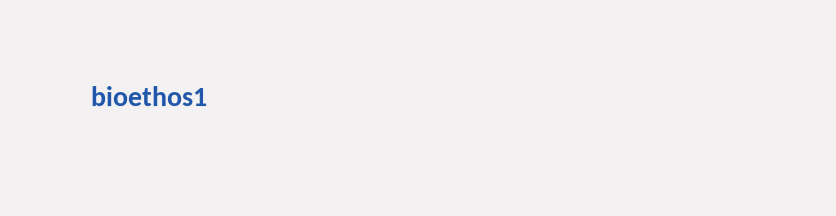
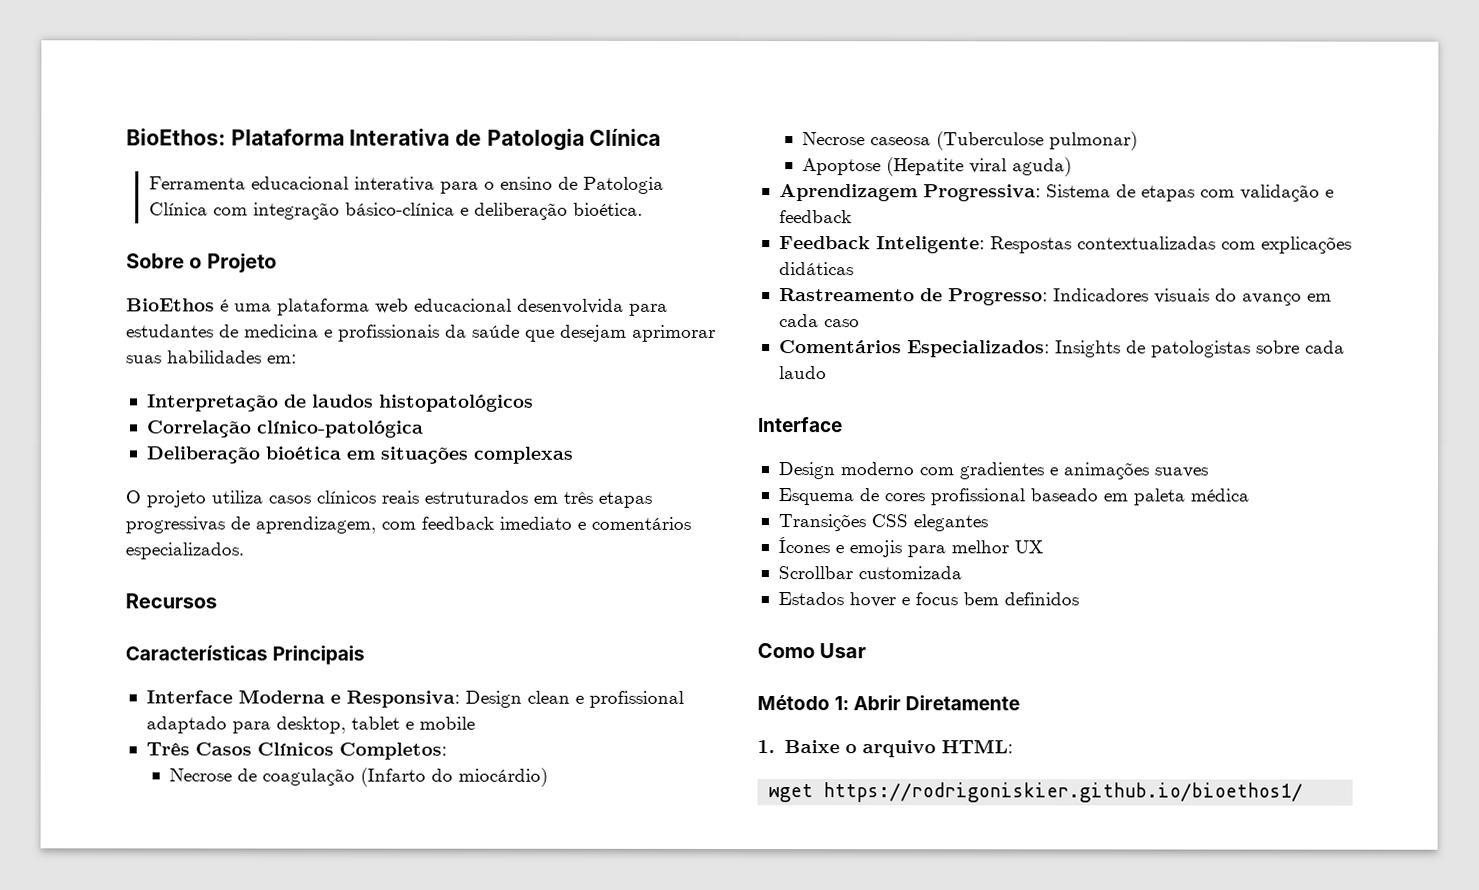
[90,86,207,107] bioethos1 -> [126,128,662,151] [148,176,664,194] [148,202,643,220] [126,253,277,273] [126,298,668,316] [126,324,716,342] [126,350,297,364] [146,394,534,412] [146,420,424,438] [145,446,573,464] [125,490,652,508] [125,516,691,534] [125,542,244,560] [125,593,217,609] [125,645,366,665] [145,689,684,708] [145,716,475,734] [145,742,447,760] [168,767,548,787] [801,131,1138,151] [801,157,1072,177] [778,184,1334,202] [778,210,852,224] [778,236,1352,254] [778,262,854,276] [778,288,1332,306] [778,314,860,328] [778,340,1345,358] [778,366,827,380] [758,417,843,433] [777,462,1208,480] [777,488,1249,506] [777,514,988,532] [777,537,1043,558] [777,566,962,580] [777,592,1079,608] [757,643,867,659] [757,695,1021,711] [757,739,1013,758] [768,782,1304,803] BioEthos: Plataforma Interativa de Patologia Clínica // Ferramenta educacional interativa para o ensino de Patologia Clínica com integração básico-clínica e deliberação bioética. // Sobre o Projeto // BioEthos é uma plataforma web educacional desenvolvida para estudantes de medicina e profissionais da saúde que desejam aprimorar suas habilidades em: // Interpretação de laudos histopatológicos // Correlação clínico-patológica // Deliberação bioética em situações complexas // O projeto utiliza casos clínicos reais estruturados em três etapas progressivas de aprendizagem, com feedback imediato e comentários especializados. // Recursos // Características Principais // Interface Moderna e Responsiva: Design clean e profissional adaptado para desktop, tablet e mobile // Três Casos Clínicos Completos: // Necrose de coagulação (Infarto do miocárdio) // Necrose caseosa (Tuberculose pulmonar) // Apoptose (Hepatite viral aguda) // Aprendizagem Progressiva: Sistema de etapas com validação e feedback // Feedback Inteligente: Respostas contextualizadas com explicações didáticas // Rastreamento de Progresso: Indicadores visuais do avanço em cada caso // Comentários Especializados: Insights de patologistas sobre cada laudo // Interface // Design moderno com gradientes e animações suaves // Esquema de cores profissional baseado em paleta médica // Transições CSS elegantes // Ícones e emojis para melhor UX // Scrollbar customizada // Estados hover e focus bem definidos // Como Usar // Método 1: Abrir Diretamente // 1. Baixe o arquivo HTML: // wget https://rodrigoniskier.github.io/bioethos1/

